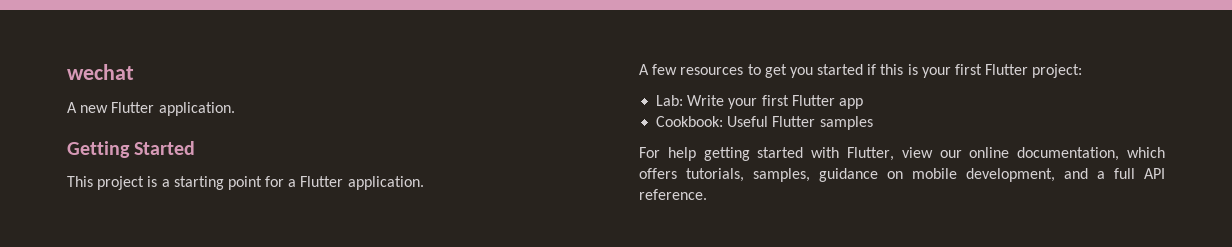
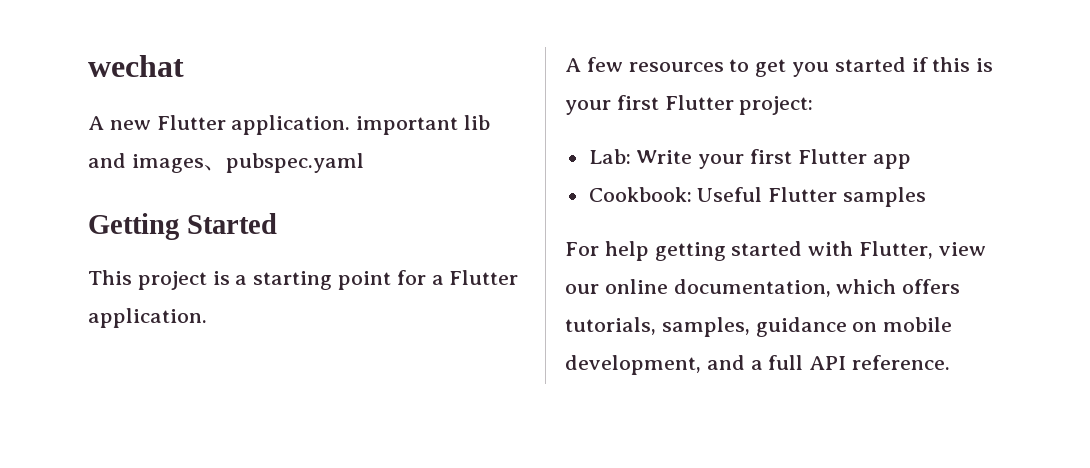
(235, 109) none -> [356,115,491,135] [88,153,364,173] important lib and images、pubspec.yaml

